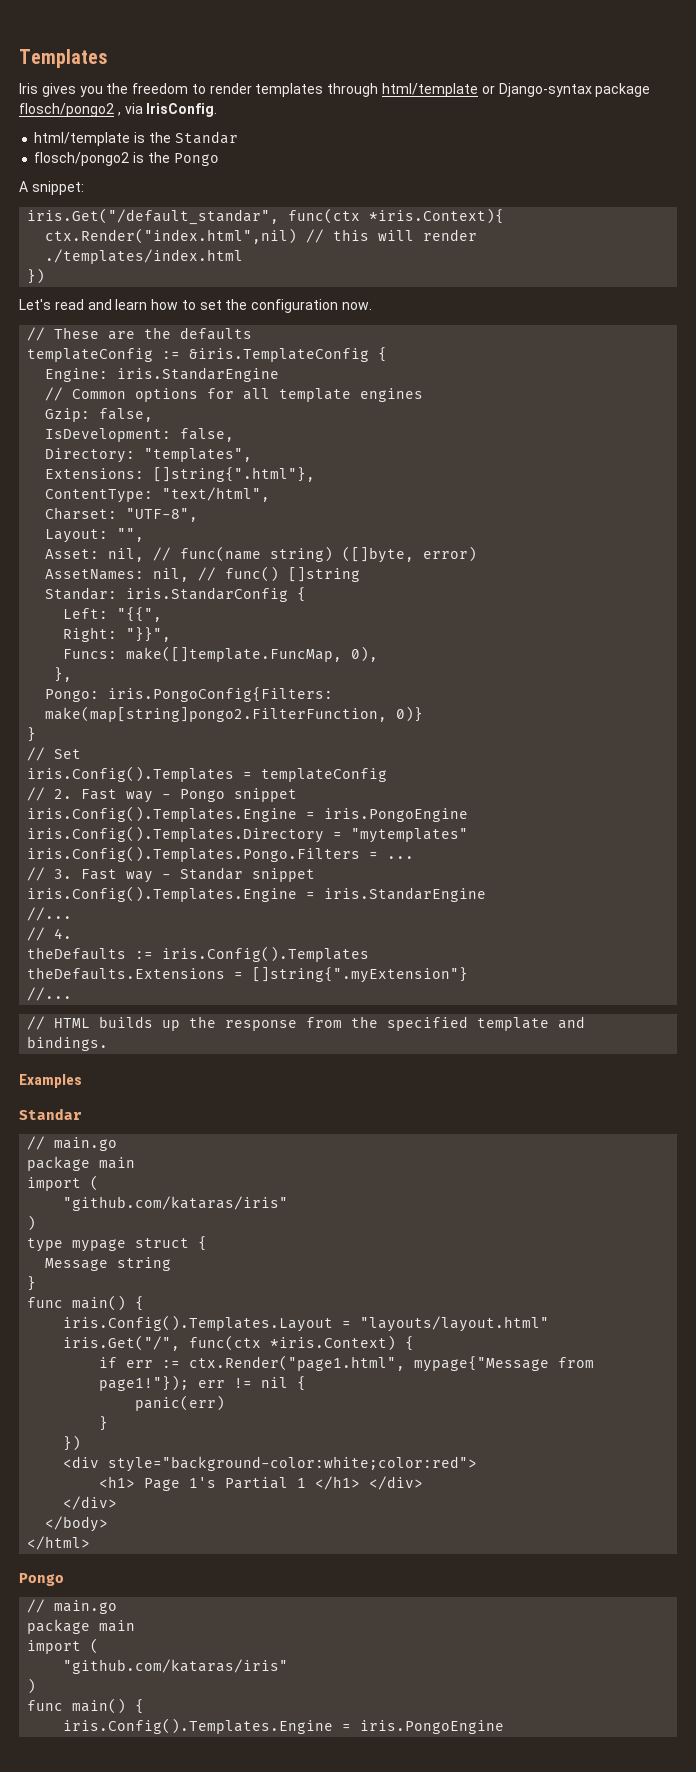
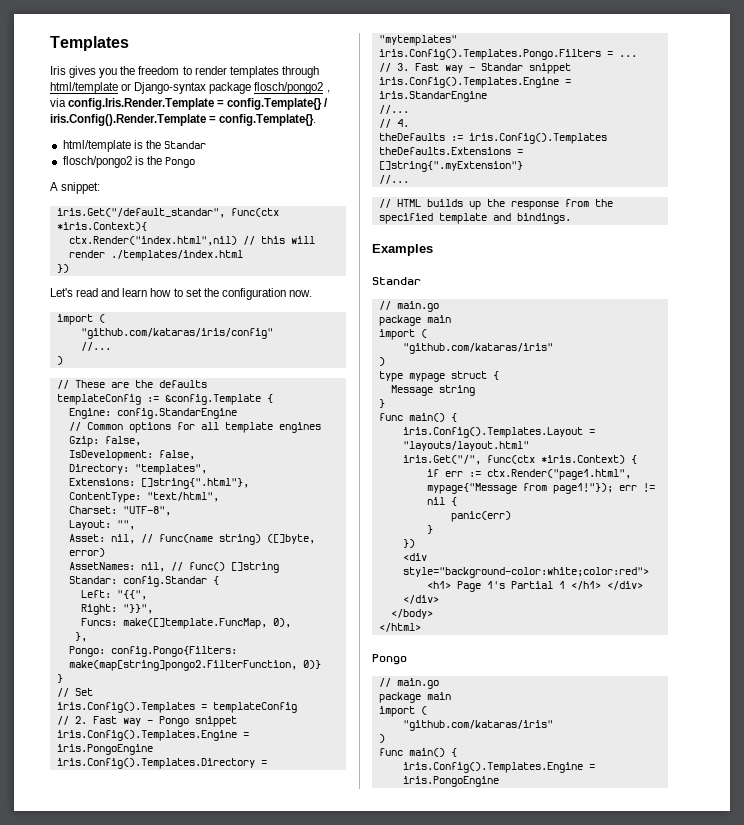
[146,103,218,117] IrisConfig. -> [68,98,329,110] [50,114,317,126] config.Iris.Render.Template = config.Template{} / iris.Config().Render.Template = config.Template{}.
(373, 306) none -> [56,314,105,325] [80,328,273,339] [80,342,111,351] [56,356,63,365] // import ( // "github.com/kataras/iris/config" // //... // )
[189,348,370,362] &iris.TemplateConfig -> [164,394,261,405] &config.Template
[117,367,280,382] iris.StandarEngine -> [116,408,237,419] config.StandarEngine
[126,587,289,602] iris.StandarConfig -> [122,576,207,587] config.Standar
[108,687,334,702] iris.PongoConfig{Filters: -> [110,646,237,657] config.Pongo{Filters:

